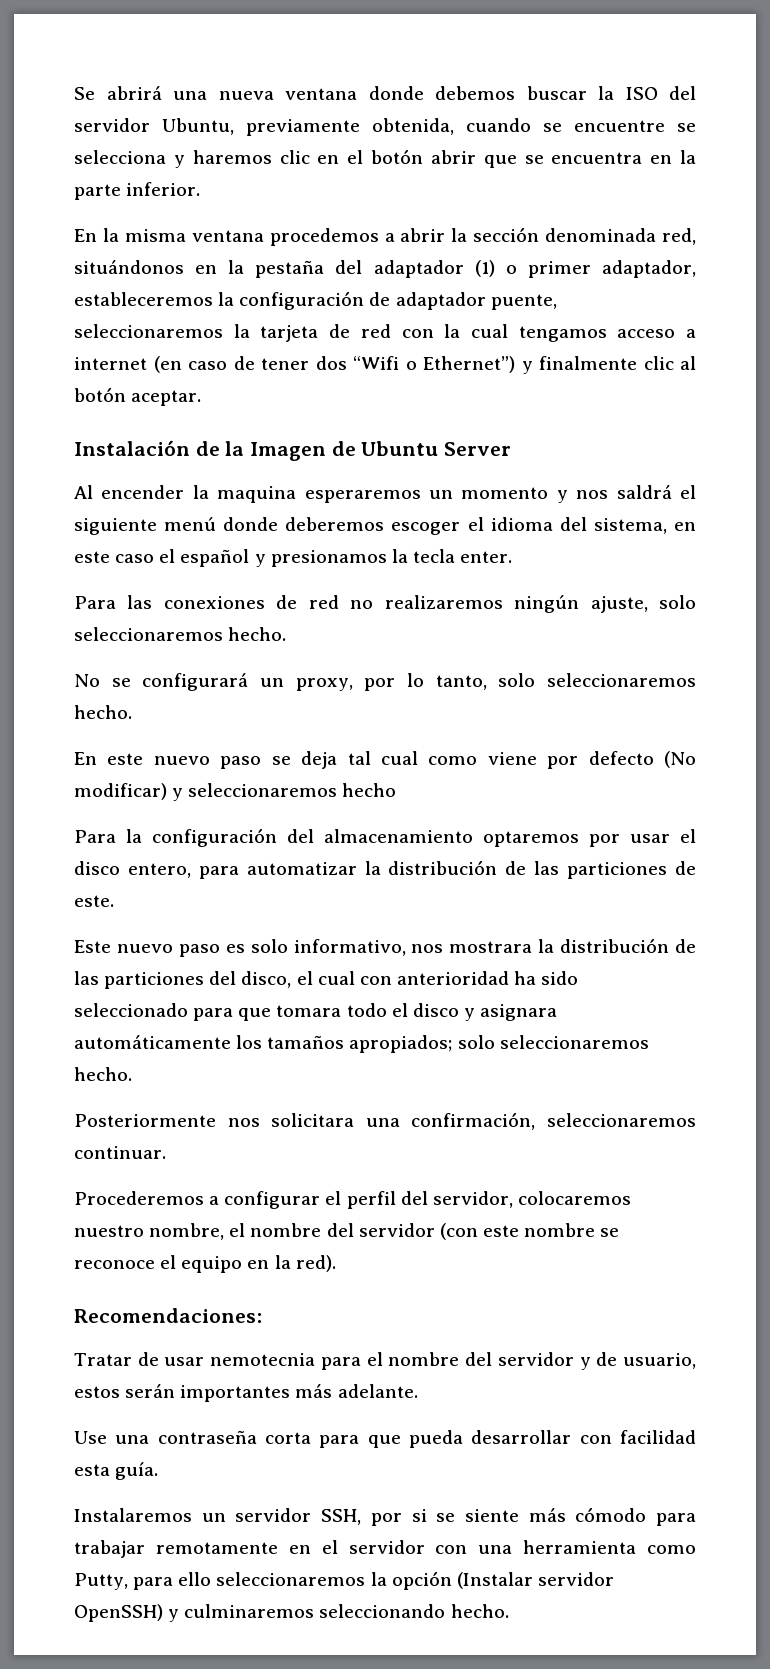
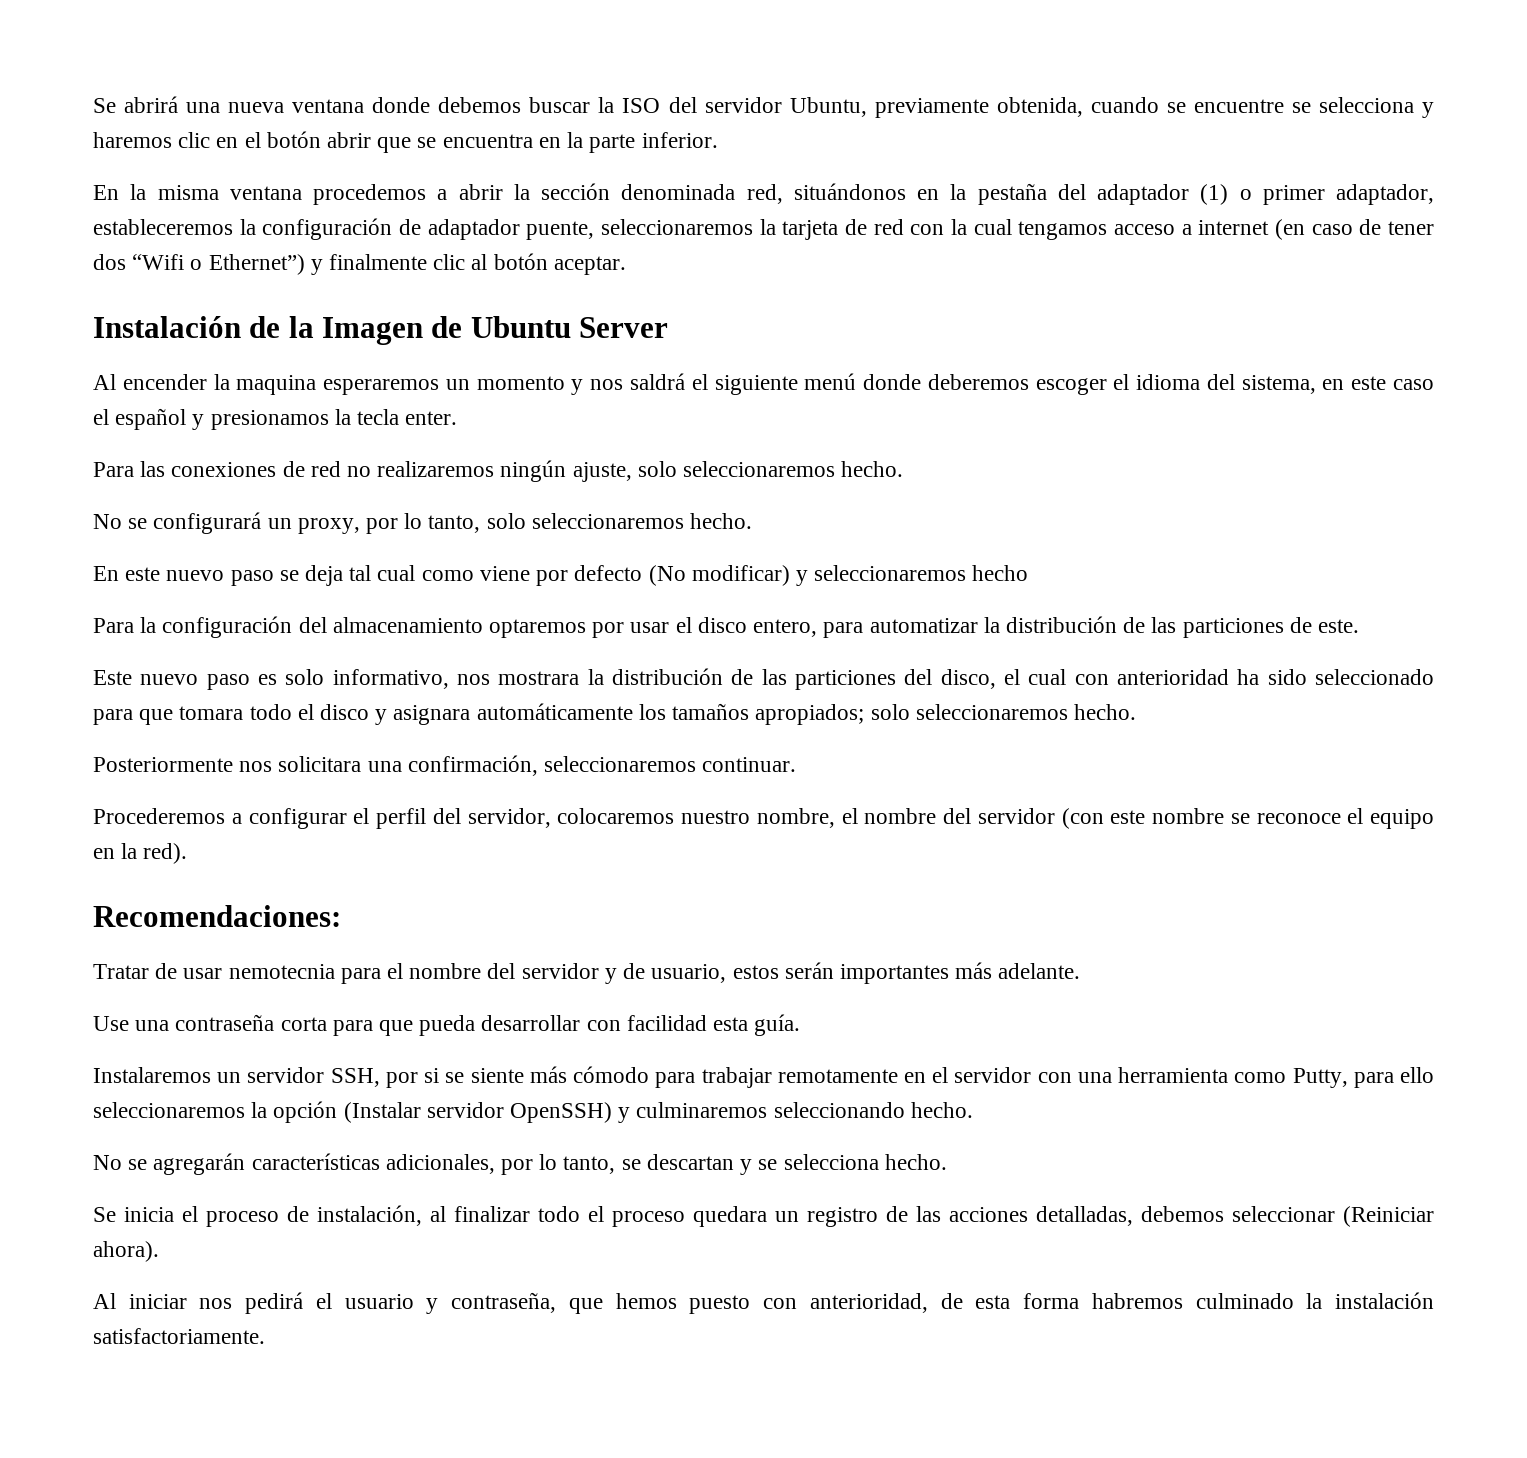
(509, 1611) none -> [93,1153,947,1175] [93,1205,1434,1227] [93,1241,159,1262] [93,1292,1434,1314] [93,1328,265,1344] // No se agregarán características adicionales, por lo tanto, se descartan y se selecciona hecho. // Se inicia el proceso de instalación, al finalizar todo el proceso quedara un registro de las acciones detalladas, debemos seleccionar (Reiniciar ahora). // Al iniciar nos pedirá el usuario y contraseña, que hemos puesto con anterioridad, de esta forma habremos culminado la instalación satisfactoriamente.

